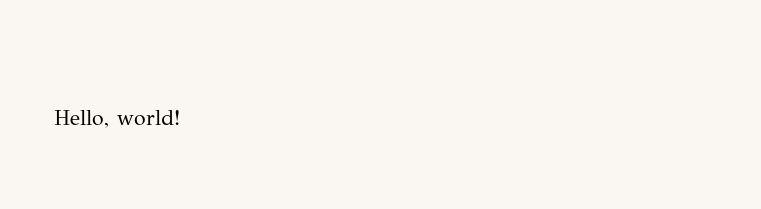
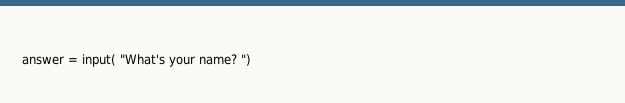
[54,110,180,128] Hello, world! -> [22,54,251,67] answer = input( "What's your name? ")

